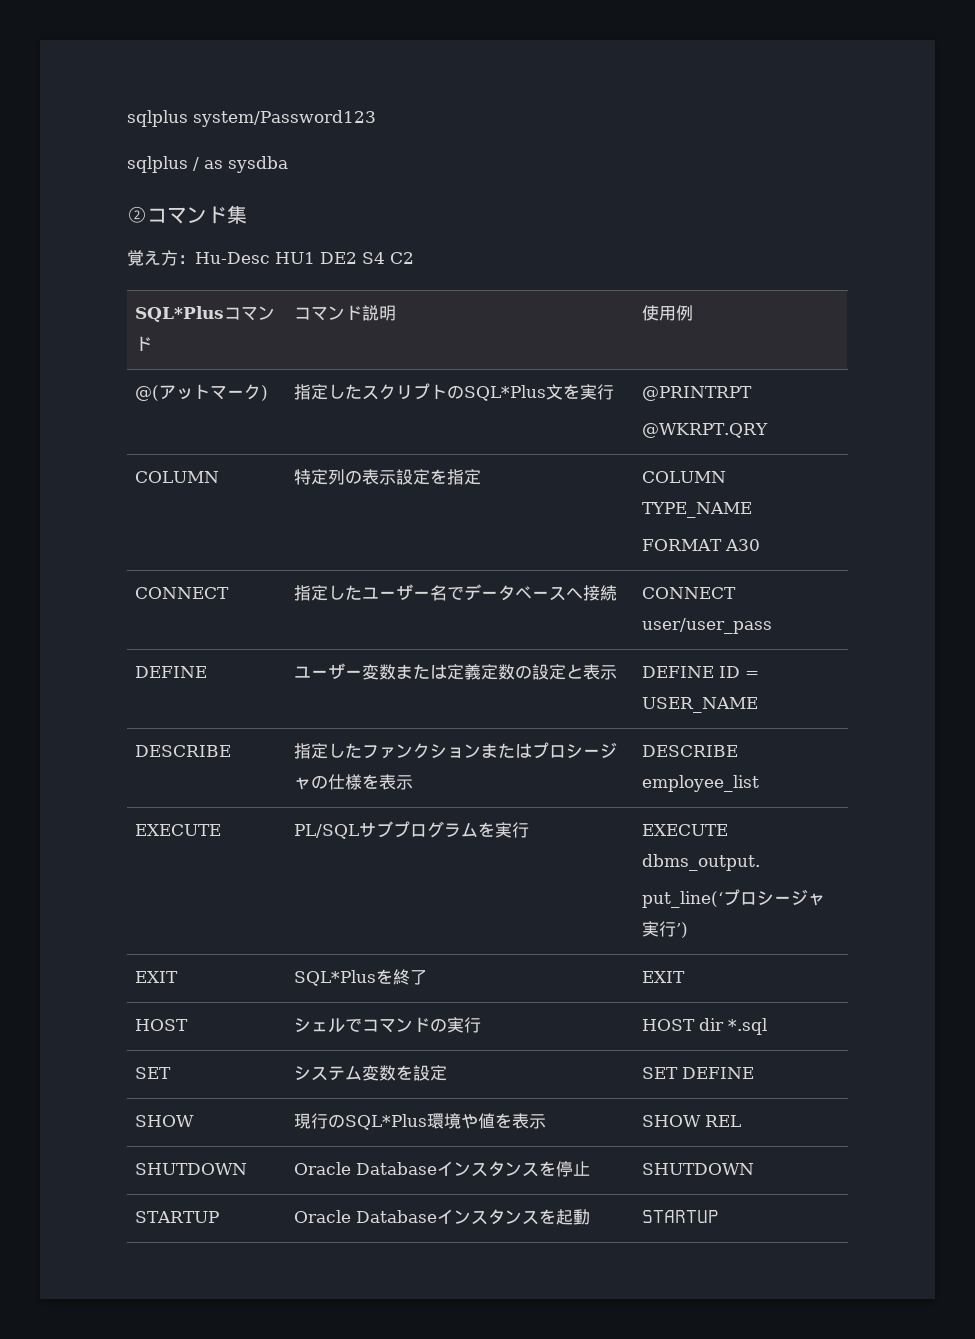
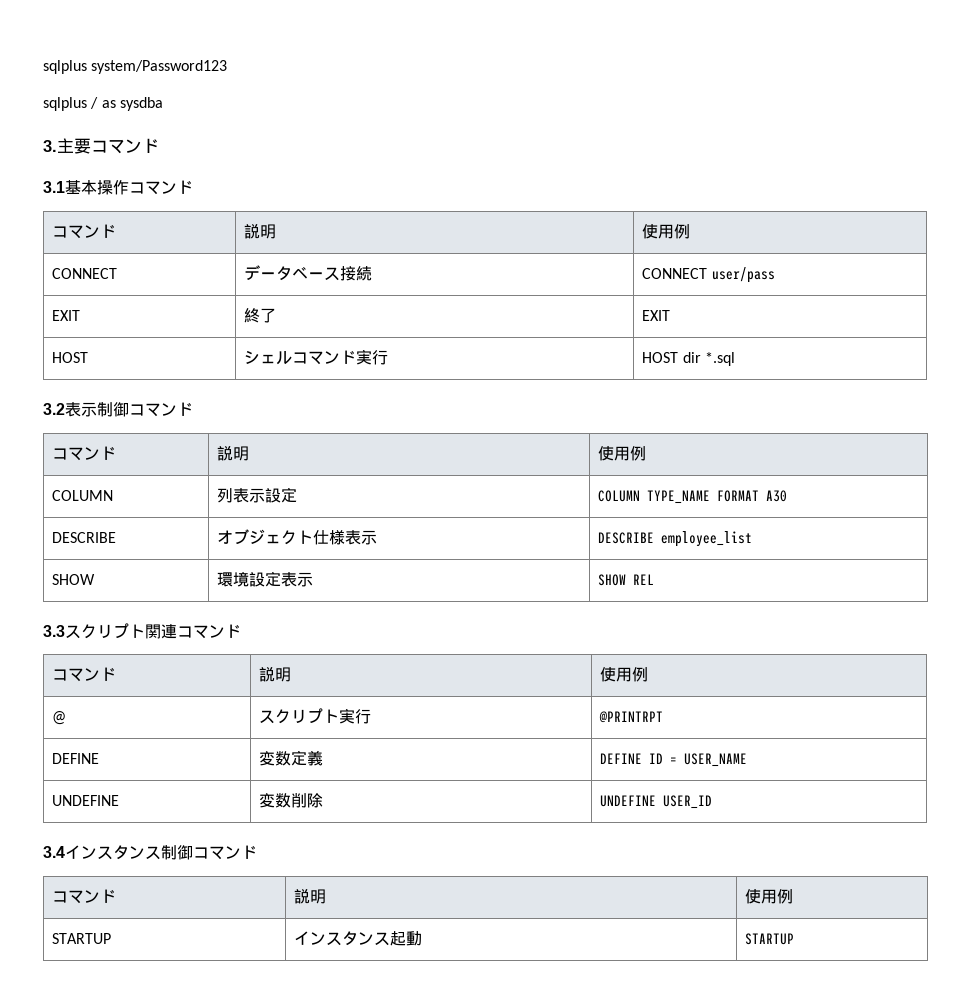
[127,205,247,224] [127,250,414,266] [135,306,276,322] [135,336,153,351] [294,305,397,321] [642,305,694,321] [135,384,269,401] [294,383,615,401] [642,386,753,401] [642,423,769,438] [135,471,220,483] [294,469,482,485] [642,471,727,483] [642,502,753,518] [642,539,761,551] [135,587,230,599] [294,584,465,601] ②コマンド集 // 覚え方：Hu-Desc HU1 DE2 S4 C2 // SQL*Plusコマンド | コマンド説明 | 使用例 // @(アットマーク) | 指定したスクリプトのSQL*Plus文を実行 | @PRINTRPT // @WKRPT.QRY // COLUMN | 特定列の表示設定を指定 | COLUMN TYPE_NAME // FORMAT A30 // CONNECT | 指定したユーザー名で -> [43,138,159,154] [43,180,193,195] [52,224,117,239] [244,224,277,239] [642,224,691,239] [52,268,118,279] 3.主要コマンド // 3.1基本操作コマンド // コマンド | 説明 | 使用例 // CONNECT |
[566,588,584,599] へ -> (341, 274) none
[642,618,773,634] [135,666,208,678] [294,663,618,680] [642,666,760,678] [642,697,759,713] [135,745,232,757] [294,742,618,759] [294,774,414,790] [642,745,739,757] [642,775,760,792] [135,824,222,836] [294,821,530,839] [642,824,729,836] [642,854,761,871] [642,889,826,908] [642,921,689,938] user/user_pass // DEFINE | ユーザー変数または定義定数の設定と表示 | DEFINE ID = USER_NAME // DESCRIBE | 指定したファンクションまたはプロシージャの仕様を表示 | DESCRIBE employee_list // EXECUTE | PL/SQLサブプログラムを実行 | EXECUTE dbms_output. // put_line(‘プロシージャ実行’) -> [711,267,775,283] user/pass
[294,969,394,986] SQL*Plusを -> (81, 315) none
[345,1017,448,1033] でコマンドの -> [292,350,357,365] コマンド
[135,1067,172,1079] [294,1065,448,1081] [642,1067,755,1079] [135,1115,195,1127] [294,1113,547,1130] [642,1115,742,1127] [135,1163,248,1175] [294,1161,591,1177] [642,1163,755,1175] // SET | システム変数を設定 | SET DEFINE // SHOW | 現行のSQL*Plus環境や値を表示 | SHOW REL // SHUTDOWN | Oracle Databaseインスタンスを停止 | SHUTDOWN -> [43,402,193,417] [52,446,117,461] [217,446,250,461] [598,446,647,461] [52,490,114,501] [217,487,298,503] [598,490,788,504] [52,532,117,543] [217,529,378,545] [598,531,753,547] [52,574,96,585] [217,571,314,587] [598,574,655,586] [43,623,241,639] [52,667,117,682] [259,667,292,682] [600,667,649,682] [52,711,67,725] [259,708,372,724] [599,711,664,723] [52,753,100,764] [259,750,324,766] [600,753,748,767] [52,795,120,806] [259,793,324,808] [600,795,713,809] [43,845,257,860] [52,889,117,904] [294,889,327,904] [745,889,794,904] // 3.2表示制御コマンド // コマンド | 説明 | 使用例 // COLUMN | 列表示設定 | COLUMN TYPE_NAME FORMAT A30 // DESCRIBE | オブジェクト仕様表示 | DESCRIBE employee_list // SHOW | 環境設定表示 | SHOW REL // 3.3スクリプト関連コマンド // コマンド | 説明 | 使用例 // @ | スクリプト実行 | @PRINTRPT // DEFINE | 変数定義 | DEFINE ID = USER_NAME // UNDEFINE | 変数削除 | UNDEFINE USER_ID // 3.4インスタンス制御コマンド // コマンド | 説明 | 使用例
[294,1209,557,1225] Oracle Databaseインスタンスを -> [294,931,391,946] インスタンス

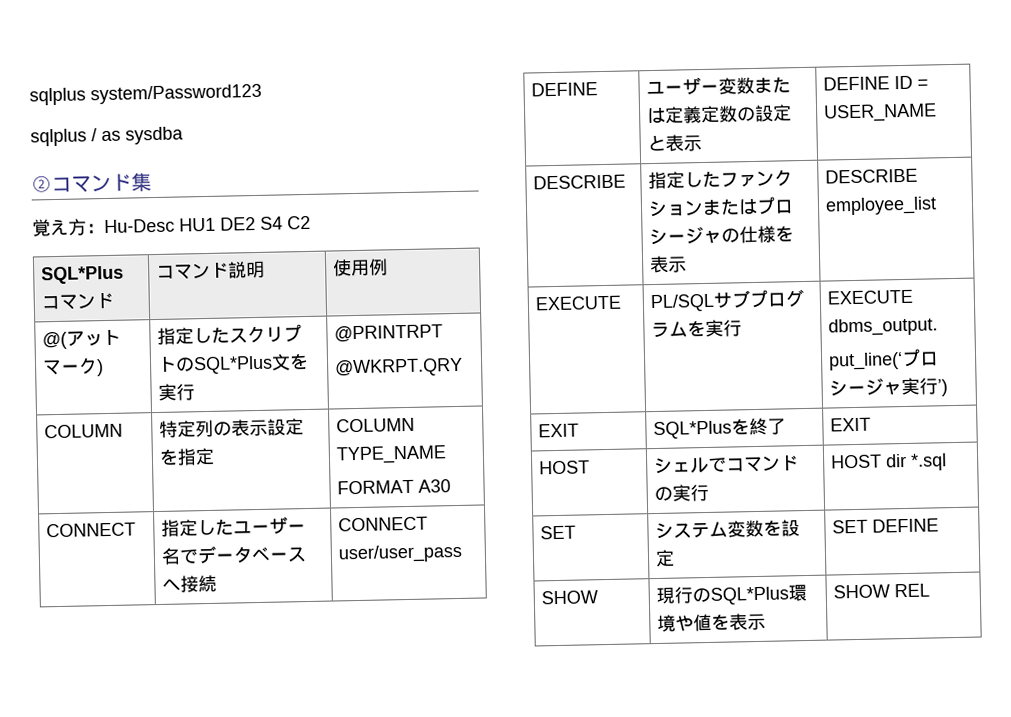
[43,138,159,154] [43,180,193,195] [52,224,117,239] [244,224,277,239] [642,224,691,239] [52,268,118,279] 3.主要コマンド // 3.1基本操作コマンド // コマンド | 説明 | 使用例 // CONNECT | -> [31,172,152,193] [32,215,311,237] [41,265,125,285] [41,292,115,310] [156,260,266,280] [332,258,389,277] [42,329,122,350] [42,357,105,377] [157,324,303,345] [157,352,310,375] [158,383,196,401] [334,324,444,343] [335,357,464,378] [44,423,124,439] [159,418,305,438] [159,447,216,466] [336,417,416,433] [336,445,448,465] [337,479,452,495] [46,522,137,538] [161,516,307,537] [161,547,200,565] ②コマンド集 // 覚え方：Hu-Desc HU1 DE2 S4 C2 // SQL*Plusコマンド | コマンド説明 | 使用例 // @(アットマーク) | 指定したスクリプトのSQL*Plus文を実行 | @PRINTRPT // @WKRPT.QRY // COLUMN | 特定列の表示設定を指定 | COLUMN TYPE_NAME // FORMAT A30 // CONNECT | 指定したユーザー名で
(341, 274) none -> [162,578,182,591] へ
[711,267,775,283] user/pass -> [338,543,464,564] [531,82,599,97] [646,76,792,95] [647,104,793,124] [647,134,703,152] [823,75,930,91] [823,103,938,123] [533,174,627,190] [648,169,794,190] [648,196,795,218] [649,225,795,246] [649,255,688,274] [825,168,919,184] [825,196,938,216] [535,295,623,311] [650,288,806,313] [651,319,743,338] [827,289,914,305] [828,317,939,337] [828,348,940,371] [829,377,949,397] user/user_pass // DEFINE | ユーザー変数または定義定数の設定と表示 | DEFINE ID = USER_NAME // DESCRIBE | 指定したファンクションまたはプロシージャの仕様を表示 | DESCRIBE employee_list // EXECUTE | PL/SQLサブプログラムを実行 | EXECUTE dbms_output. // put_line(‘プロシージャ実行’)
(81, 315) none -> [653,418,751,440] SQL*Plusを
[292,350,357,365] コマンド -> [708,455,800,473] [654,486,674,502] でコマンドの
[43,402,193,417] [52,446,117,461] [217,446,250,461] [598,446,647,461] [52,490,114,501] [217,487,298,503] [598,490,788,504] [52,532,117,543] [217,529,378,545] [598,531,753,547] [52,574,96,585] [217,571,314,587] [598,574,655,586] [43,623,241,639] [52,667,117,682] [259,667,292,682] [600,667,649,682] [52,711,67,725] [259,708,372,724] [599,711,664,723] [52,753,100,764] [259,750,324,766] [600,753,748,767] [52,795,120,806] [259,793,324,808] [600,795,713,809] [43,845,257,860] [52,889,117,904] [294,889,327,904] [745,889,794,904] [52,933,112,944] [294,931,423,946] [745,933,795,945] // 3.2表示制御コマンド // コマンド | 説明 | 使用例 // COLUMN | 列表示設定 | COLUMN TYPE_NAME FORMAT A30 // DESCRIBE | オブジェクト仕様表示 | DESCRIBE employee_list // SHOW | 環境設定表示 | SHOW REL // 3.3スクリプト関連コマンド // コマンド | 説明 | 使用例 // @ | スクリプト実行 | @PRINTRPT // DEFINE | 変数定義 | DEFINE ID = USER_NAME // UNDEFINE | 変数削除 | UNDEFINE USER_ID // 3.4インスタンス制御コマンド // コマンド | 説明 | 使用例 // STARTUP | インスタンス起動 | STARTUP -> [540,525,577,540] [655,519,801,540] [655,549,676,568] [832,518,940,534] [541,590,599,605] [656,583,808,605] [657,613,767,633] [833,583,931,599] // SET | システム変数を設定 | SET DEFINE // SHOW | 現行のSQL*Plus環境や値を表示 | SHOW REL

